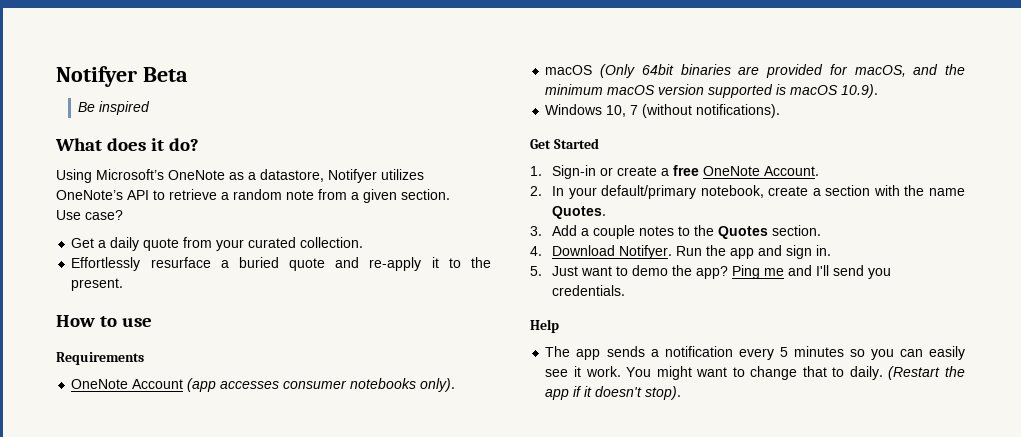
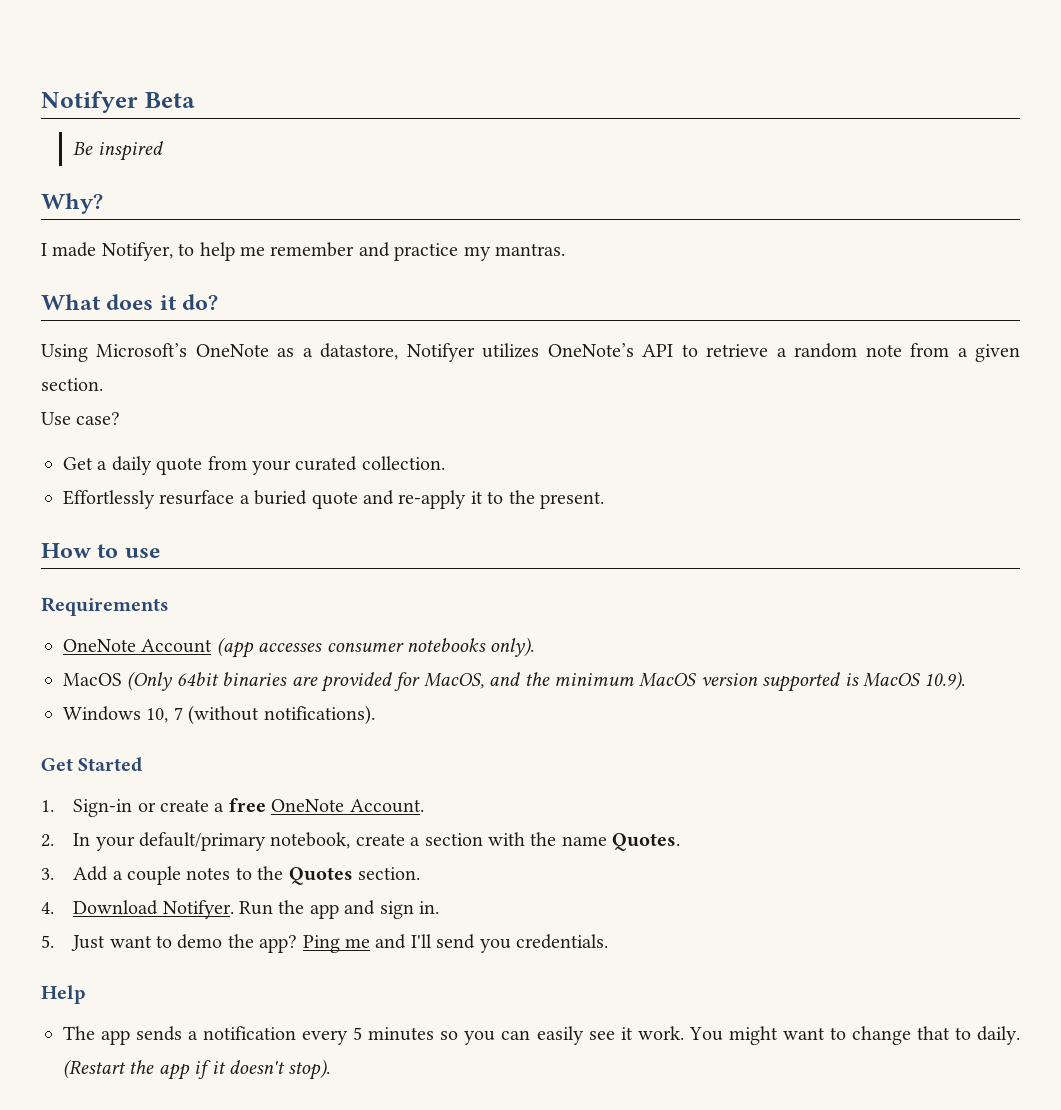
(151, 108) none -> [41,193,103,214] [41,242,565,261] // Why? // I made Notifyer, to help me remember and practice my mantras.
[545,65,593,75] macOS -> [63,673,122,686] MacOS
[854,65,906,77] macOS, -> [423,673,484,689] MacOS,
[607,85,656,95] macOS -> [639,673,697,687] MacOS
[790,85,839,95] macOS -> [862,673,920,687] MacOS

